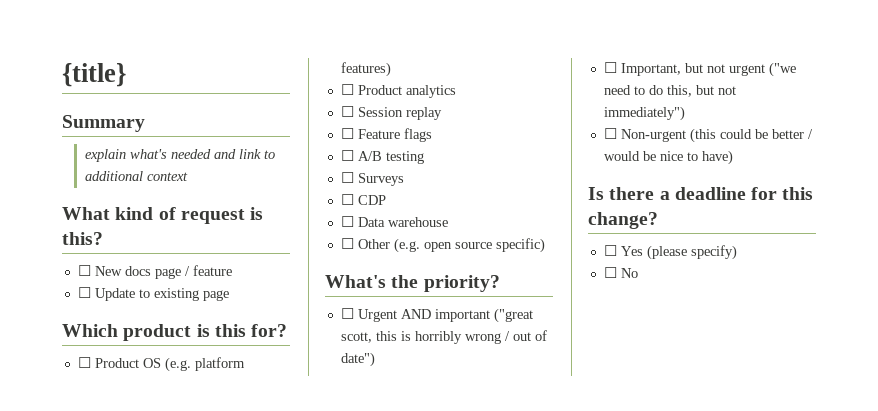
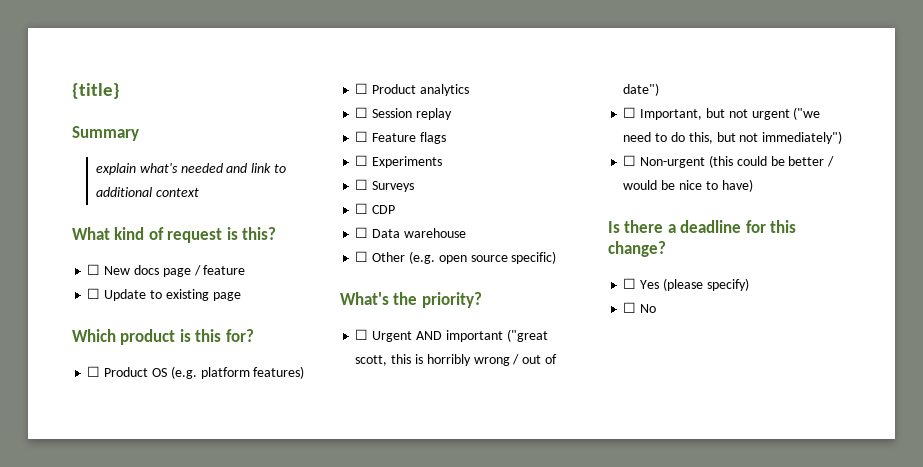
[357,151,424,164] A/B testing -> [372,156,443,168] Experiments

